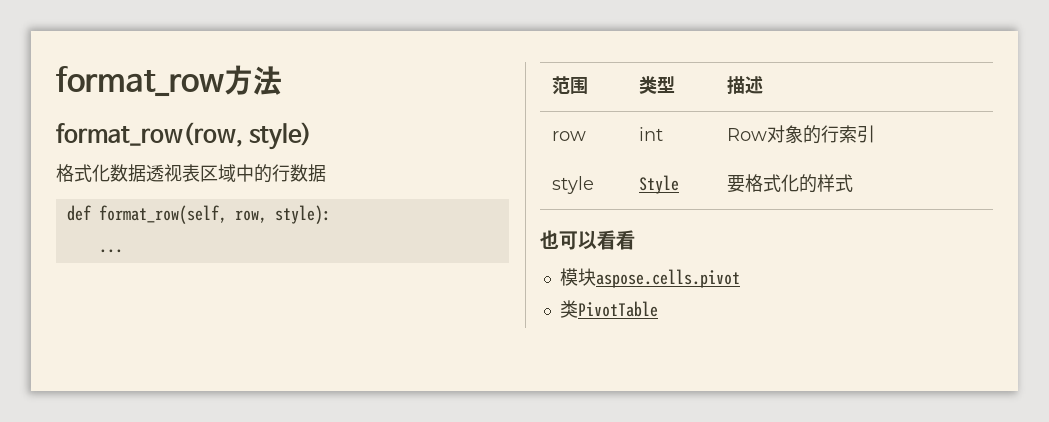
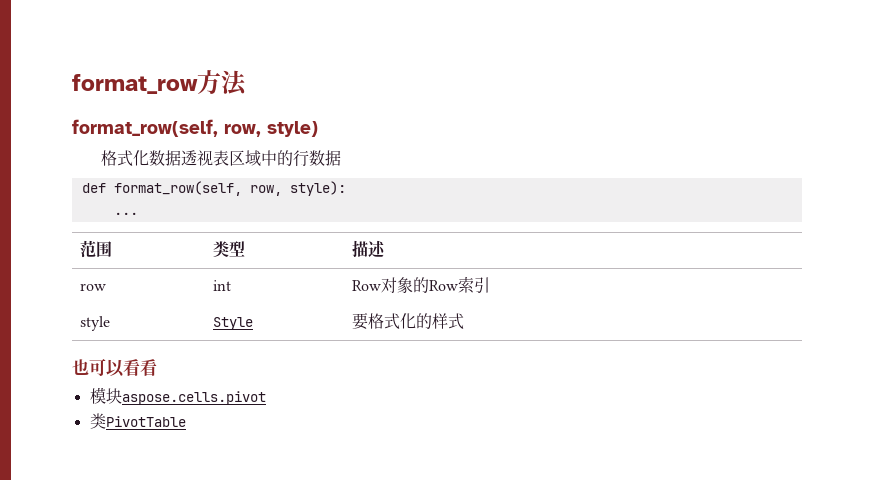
[56,122,243,147] format_row(row, -> [72,119,261,137] format_row(self, row,
[820,125,839,143] 行 -> [429,280,459,291] Row

